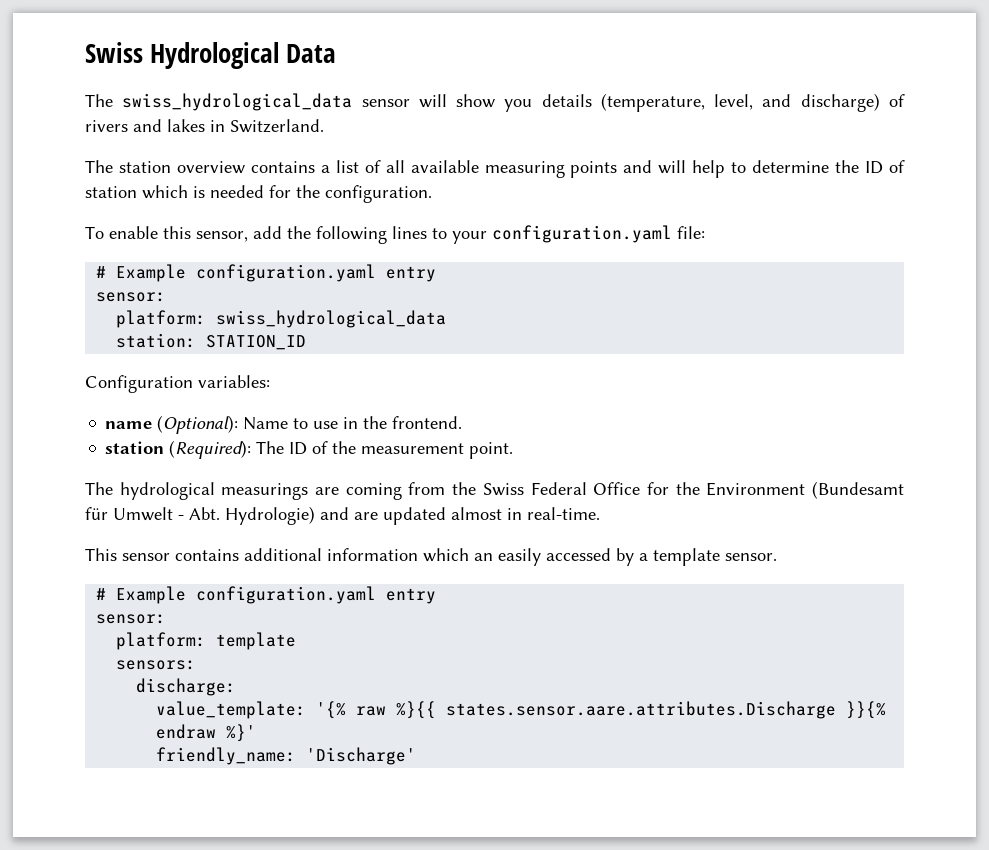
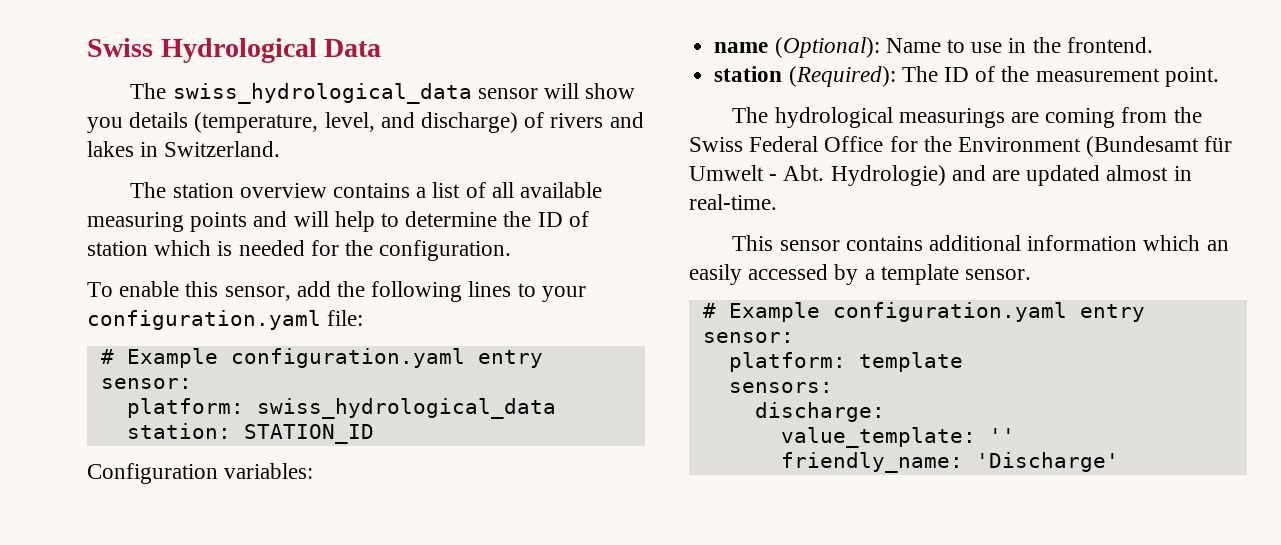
[316,701,887,719] [156,724,257,742] '{% raw %}{{ states.sensor.aare.attributes.Discharge }}{% endraw %}' -> [988,428,1015,443] ''

